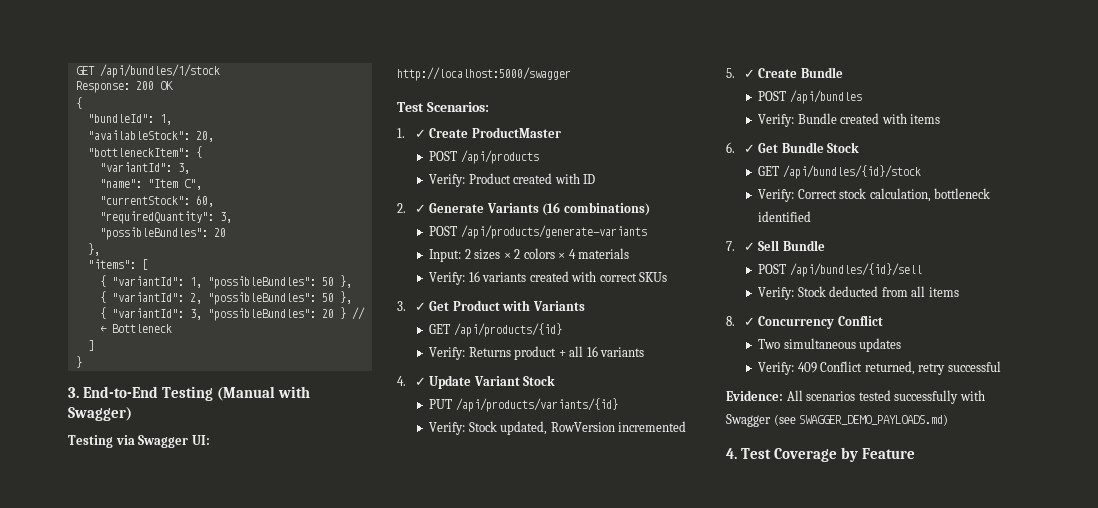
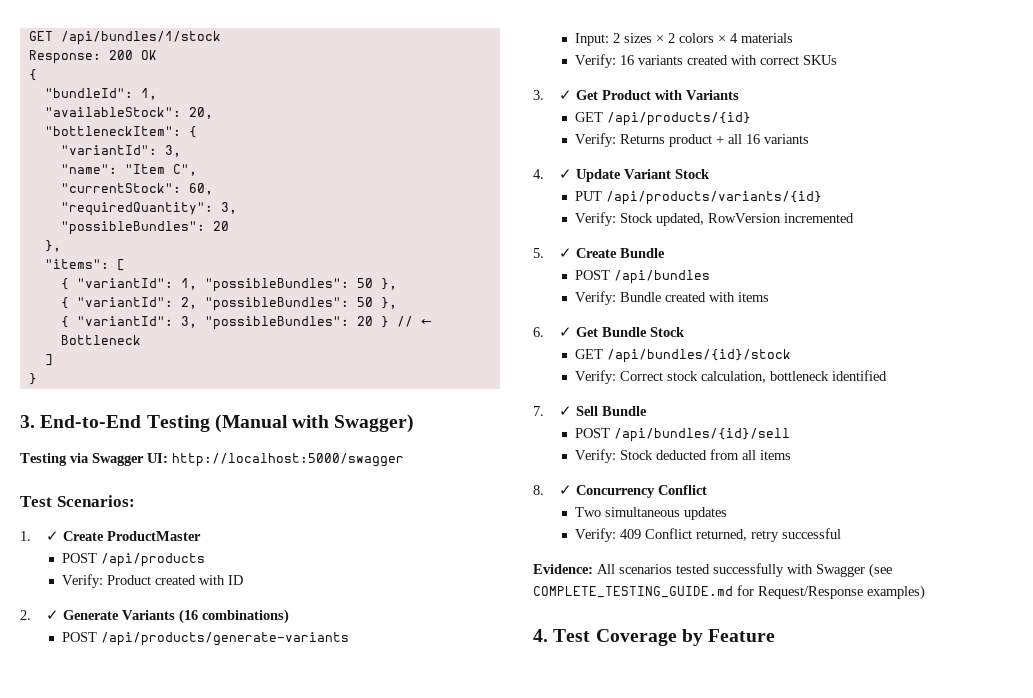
[799,414,949,426] SWAGGER_DEMO_PAYLOADS.md) -> [533,585,925,600] COMPLETE_TESTING_GUIDE.md for Request/Response examples)

